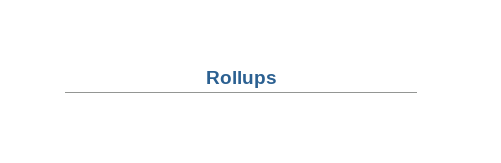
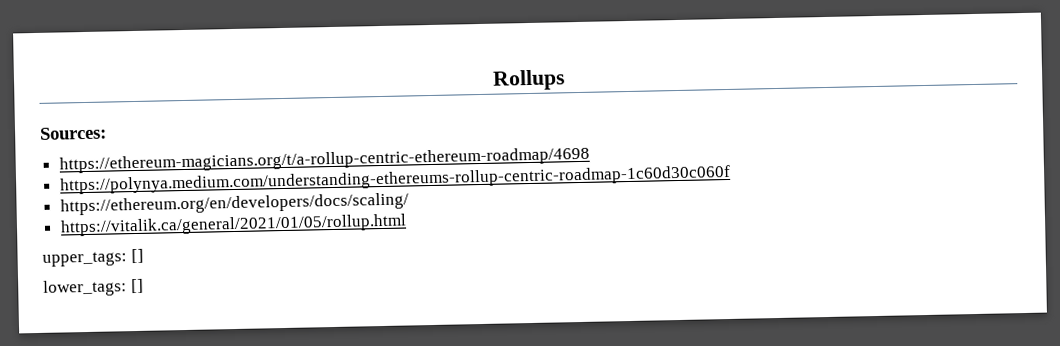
(277, 79) none -> [39,126,107,140] [58,146,590,174] [59,164,731,195] [59,192,409,216] [59,213,407,237] [42,248,144,267] [43,278,144,297] // Sources: // https://ethereum-magicians.org/t/a-rollup-centric-ethereum-roadmap/4698 // https://polynya.medium.com/understanding-ethereums-rollup-centric-roadmap-1c60d30c060f // https://ethereum.org/en/developers/docs/scaling/ // https://vitalik.ca/general/2021/01/05/rollup.html // upper_tags: [] // lower_tags: []

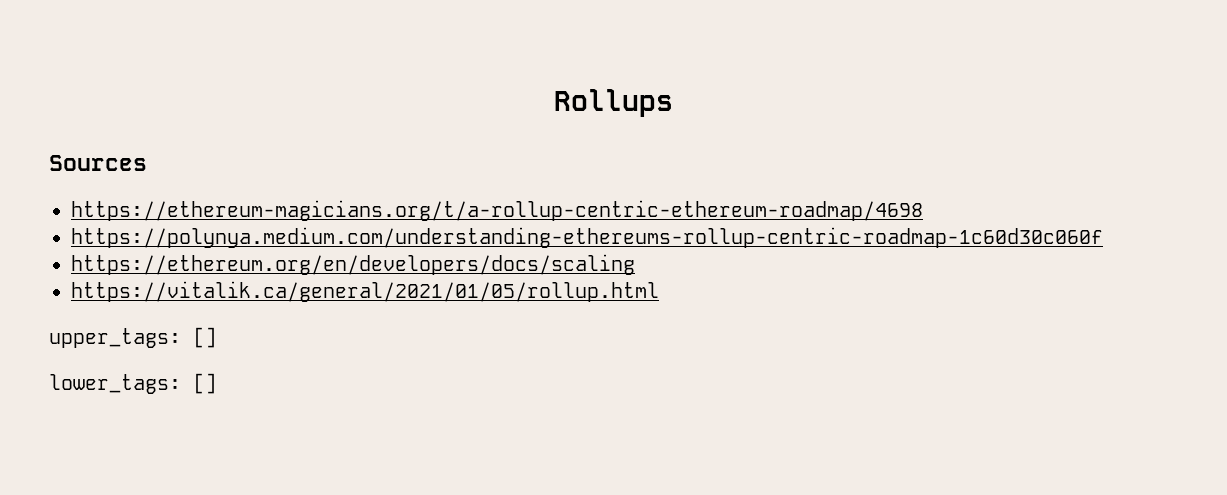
[39,126,107,140] Sources: -> [49,155,147,171] Sources
[59,192,409,216] https://ethereum.org/en/developers/docs/scaling/ -> [71,254,635,275] https://ethereum.org/en/developers/docs/scaling

